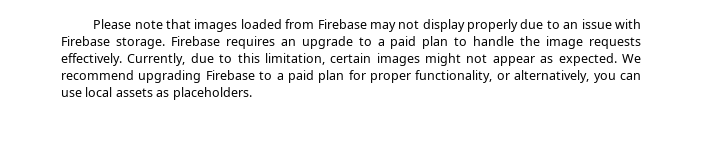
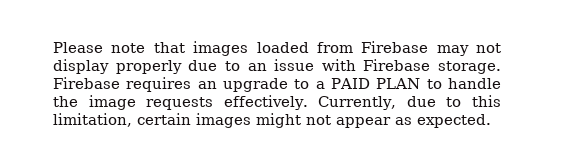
[390,36,449,49] paid plan -> [331,78,421,89] PAID PLAN
[621,54,641,63] [61,70,641,83] [61,87,252,100] We recommend upgrading Firebase to a paid plan for proper functionality, or alternatively, you can use local assets as placeholders. -> (491, 121) none

